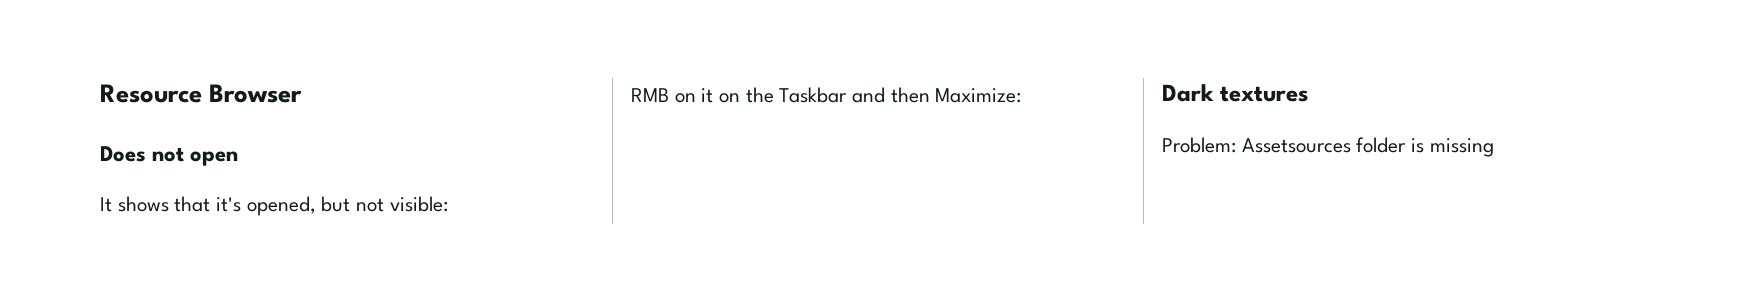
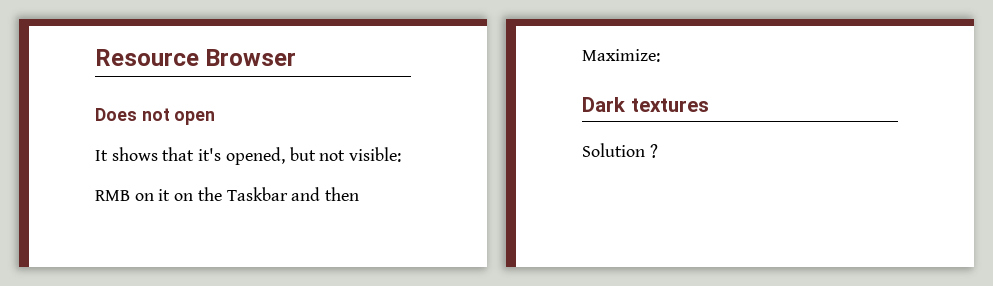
[1162,137,1494,157] Problem: Assetsources folder is missing -> [582,143,658,158] Solution ?

